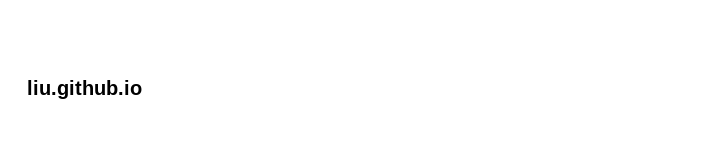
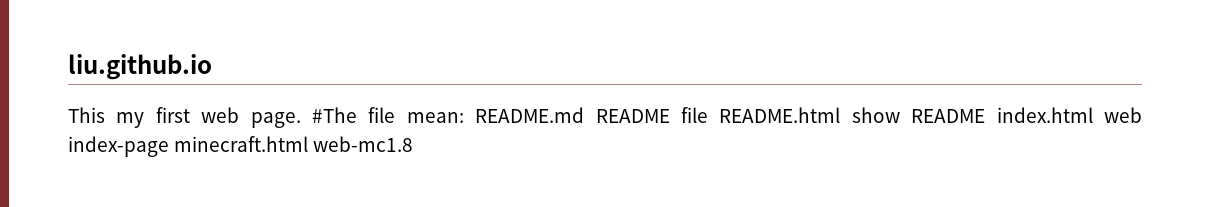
(142, 89) none -> [68,107,1142,128] [68,136,414,157] // This my first web page. #The file mean: README.md README file README.html show README index.html web index-page minecraft.html web-mc1.8

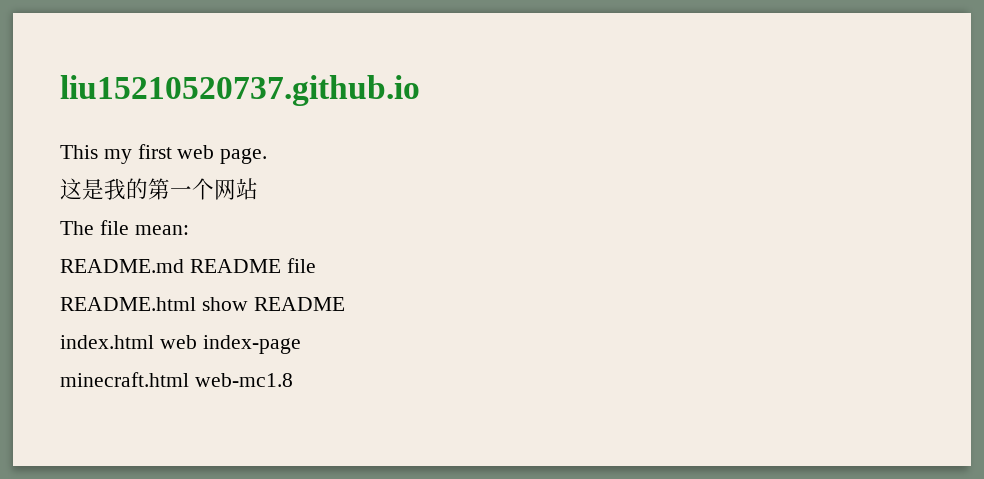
[68,54,212,80] liu.github.io -> [60,75,420,106] liu15210520737.github.io
[312,107,357,123] #The -> [60,178,258,200] [60,221,94,235] // 这是我的第一个网站 // The
(464, 117) none -> (189, 230) //
(708, 115) none -> (316, 265) //
(986, 116) none -> (345, 304) //
(169, 146) none -> (301, 344) //

